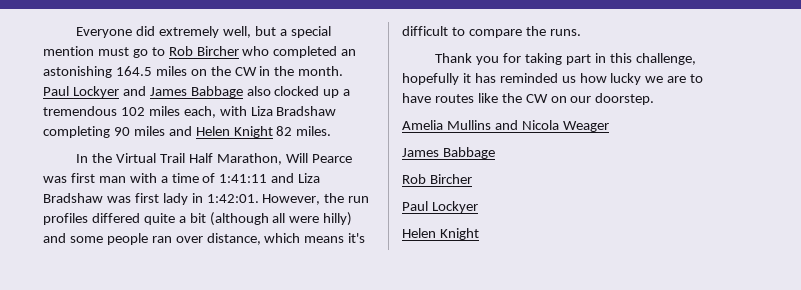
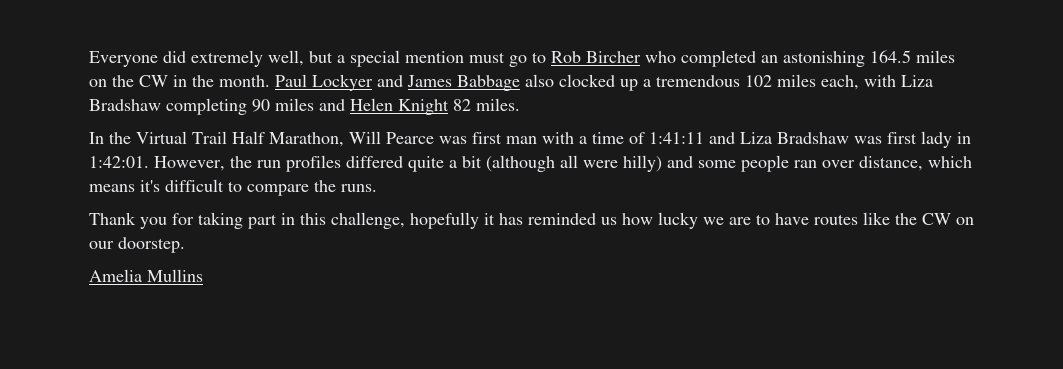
[494,120,609,132] [402,147,495,159] [402,174,472,184] [402,201,478,213] [402,228,479,240] and Nicola Weager // James Babbage // Rob Bircher // Paul Lockyer // Helen Knight -> (203, 275) none

